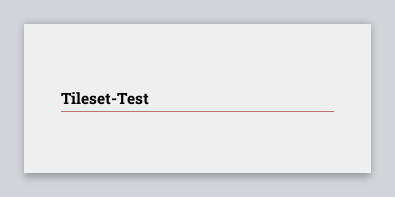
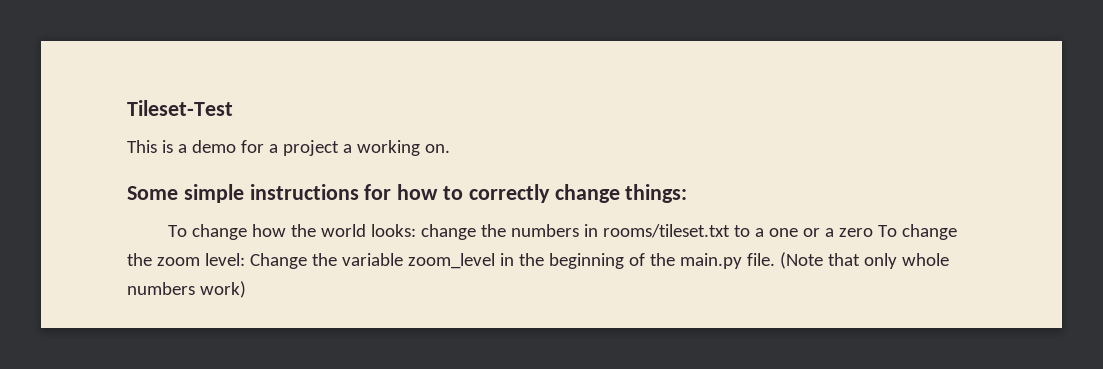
(149, 98) none -> [127,140,450,156] [127,184,688,203] [167,224,957,240] [127,252,949,269] [127,281,246,298] // This is a demo for a project a working on. // Some simple instructions for how to correctly change things: // To change how the world looks: change the numbers in rooms/tileset.txt to a one or a zero To change the zoom level: Change the variable zoom_level in the beginning of the main.py file. (Note that only whole numbers work)

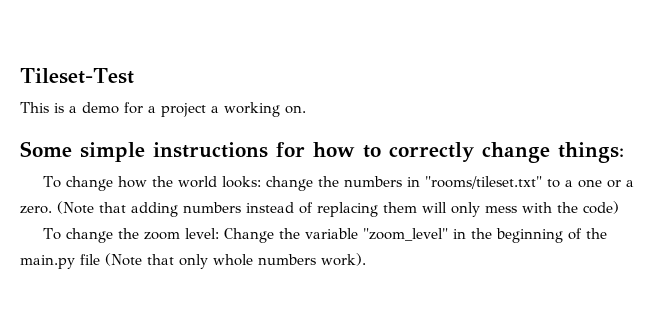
[602,224,730,238] rooms/tileset.txt -> [424,176,542,189] "rooms/tileset.txt"
[838,228,873,237] zero -> [20,201,619,217] zero. (Note that adding numbers instead of replacing them will only mess with the code) //
[407,253,495,269] zoom_level -> [362,228,448,241] "zoom_level"
[746,253,775,266] file. -> [80,254,100,265] file
[199,281,246,298] work) -> [321,253,366,266] work).

